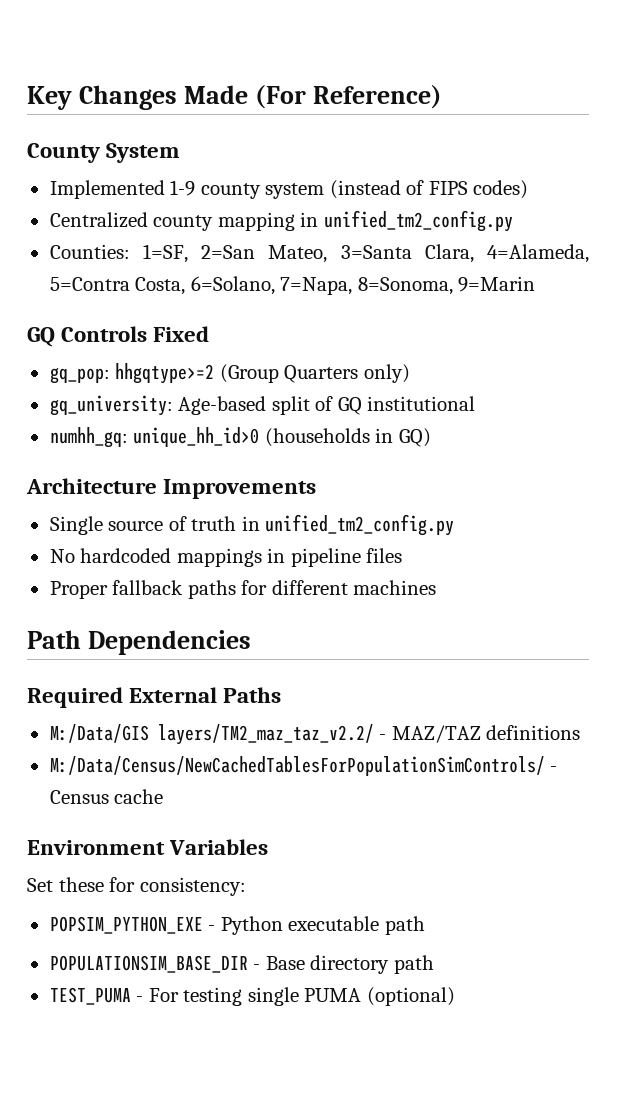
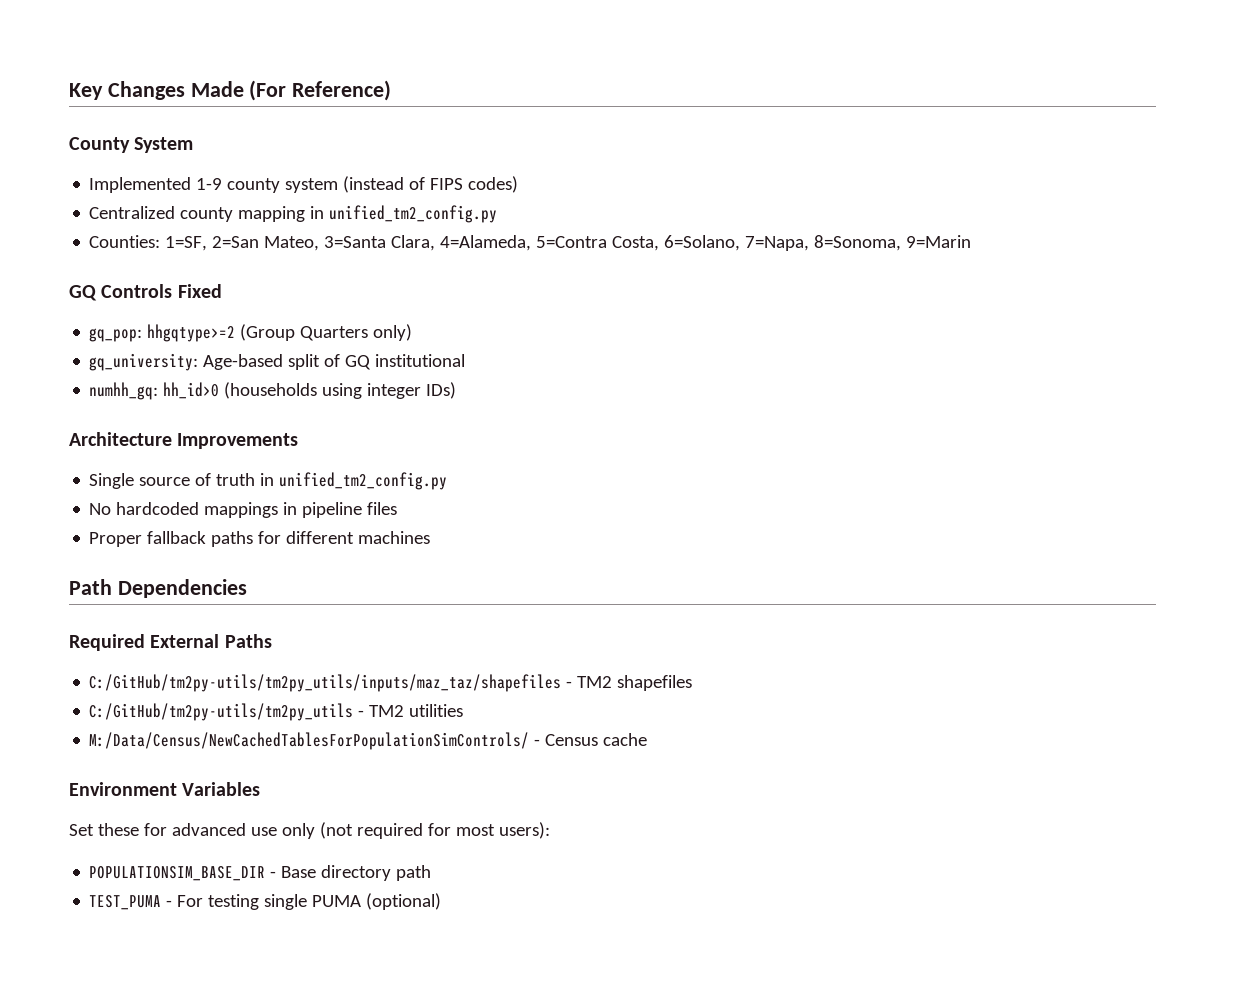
[133,427,431,447] unique_hh_id>0 (households in GQ) -> [163,382,457,399] hh_id>0 (households using integer IDs)
[49,724,581,745] M:/Data/GIS layers/TM2_maz_taz_v2.2/ - MAZ/TAZ definitions -> [89,674,693,692] [89,703,464,721] C:/GitHub/tm2py-utils/tm2py_utils/inputs/maz_taz/shapefiles - TM2 shapefiles // C:/GitHub/tm2py-utils/tm2py_utils - TM2 utilities
[139,877,246,896] [49,916,425,935] consistency: // POPSIM_PYTHON_EXE - Python executable path -> [171,822,550,839] advanced use only (not required for most users):

